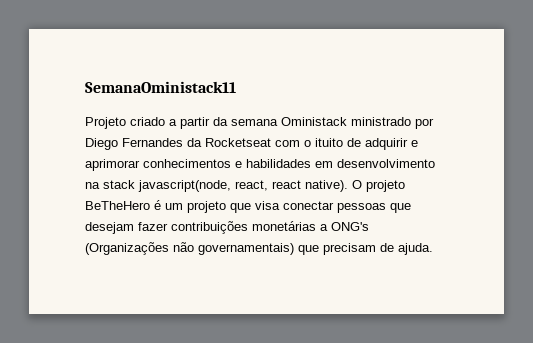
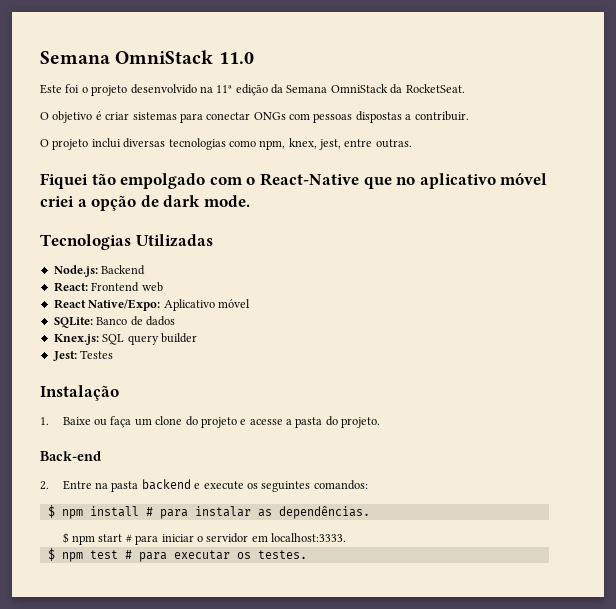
[85,81,236,93] [85,117,434,129] [85,138,418,150] [85,159,435,171] [85,180,405,192] [85,200,411,213] [85,221,369,234] [85,242,433,255] SemanaOministack11 // Projeto criado a partir da semana Oministack ministrado por Diego Fernandes da Rocketseat com o ituito de adquirir e aprimorar conhecimentos e habilidades em desenvolvimento na stack javascript(node, react, react native). O projeto BeTheHero é um projeto que visa conectar pessoas que desejam fazer contribuições monetárias a ONG's (Organizações não governamentais) que precisam de ajuda. -> [40,50,254,64] [40,84,465,96] [40,111,469,123] [40,138,412,150] [40,173,548,189] [40,195,250,211] [40,234,213,250] [53,265,146,277] [53,282,163,292] [53,299,250,311] [53,316,175,328] [53,333,197,345] [52,350,114,361] [40,385,119,401] [40,416,381,428] [40,451,101,461] [40,479,368,492] [47,505,370,519] [62,532,347,545] [47,548,307,562] Semana OmniStack 11.0 // Este foi o projeto desenvolvido na 11ª edição da Semana OmniStack da RocketSeat. // O objetivo é criar sistemas para conectar ONGs com pessoas dispostas a contribuir. // O projeto inclui diversas tecnologias como npm, knex, jest, entre outras. // Fiquei tão empolgado com o React-Native que no aplicativo móvel criei a opção de dark mode. // Tecnologias Utilizadas // Node.js: Backend // React: Frontend web // React Native/Expo: Aplicativo móvel // SQLite: Banco de dados // Knex.js: SQL query builder // Jest: Testes // Instalação // 1. Baixe ou faça um clone do projeto e acesse a pasta do projeto. // Back-end // 2. Entre na pasta backend e execute os seguintes comandos: // $ npm install # para instalar as dependências. // $ npm start # para iniciar o servidor em localhost:3333. // $ npm test # para executar os testes.

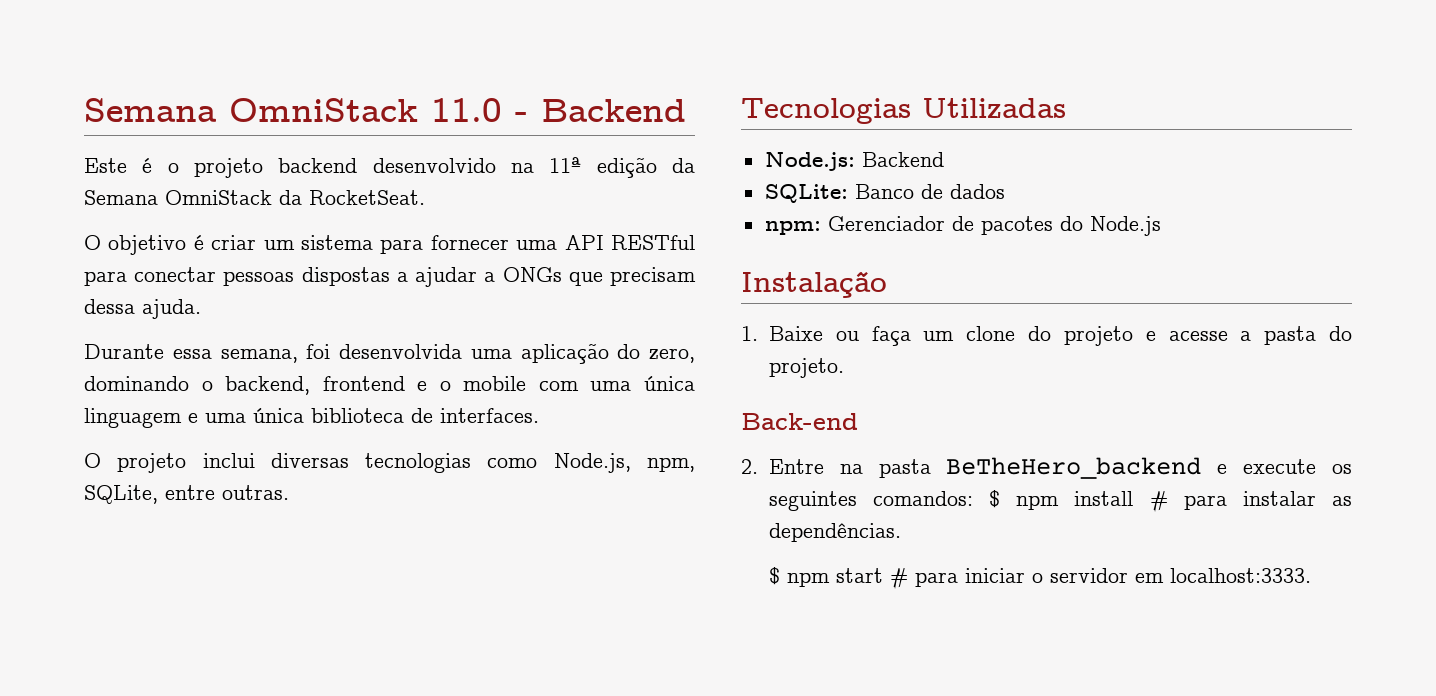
(254, 58) none -> [515,99,686,122] - Backend
[65,84,80,93] foi -> [142,158,153,173] é
(128, 90) none -> [278,158,358,173] backend
[132,111,469,123] sistemas para conectar ONGs com pessoas dispostas a contribuir. -> [263,235,695,254] [84,267,696,287] [84,299,201,319] [84,343,695,364] [84,376,695,395] [84,408,539,428] um sistema para fornecer uma API RESTful para conectar pessoas dispostas a ajudar a ONGs que precisam dessa ajuda. // Durante essa semana, foi desenvolvida uma aplicação do zero, dominando o backend, frontend e o mobile com uma única linguagem e uma única biblioteca de interfaces.
[259,138,341,150] npm, knex, jest, -> [553,453,695,473] [84,485,158,504] Node.js, npm, SQLite,
[40,173,548,189] [40,195,250,211] [40,234,213,250] [53,265,146,277] [53,282,163,292] [53,299,250,311] [53,316,175,328] [53,333,197,345] [52,350,114,361] Fiquei tão empolgado com o React-Native que no aplicativo móvel criei a opção de dark mode. // Tecnologias Utilizadas // Node.js: Backend // React: Frontend web // React Native/Expo: Aplicativo móvel // SQLite: Banco de dados // Knex.js: SQL query builder // Jest: Testes -> [741,98,1066,124] [764,152,944,171] [764,184,1005,203] [764,216,1161,236] Tecnologias Utilizadas // Node.js: Backend // SQLite: Banco de dados // npm: Gerenciador de pacotes do Node.js
[141,479,191,490] backend -> [946,457,1202,479] BeTheHero_backend
(368, 485) // -> (974, 498) none
[47,548,307,562] // $ npm test # para executar os testes. -> (1311, 575) none

